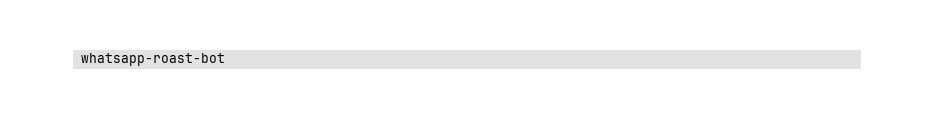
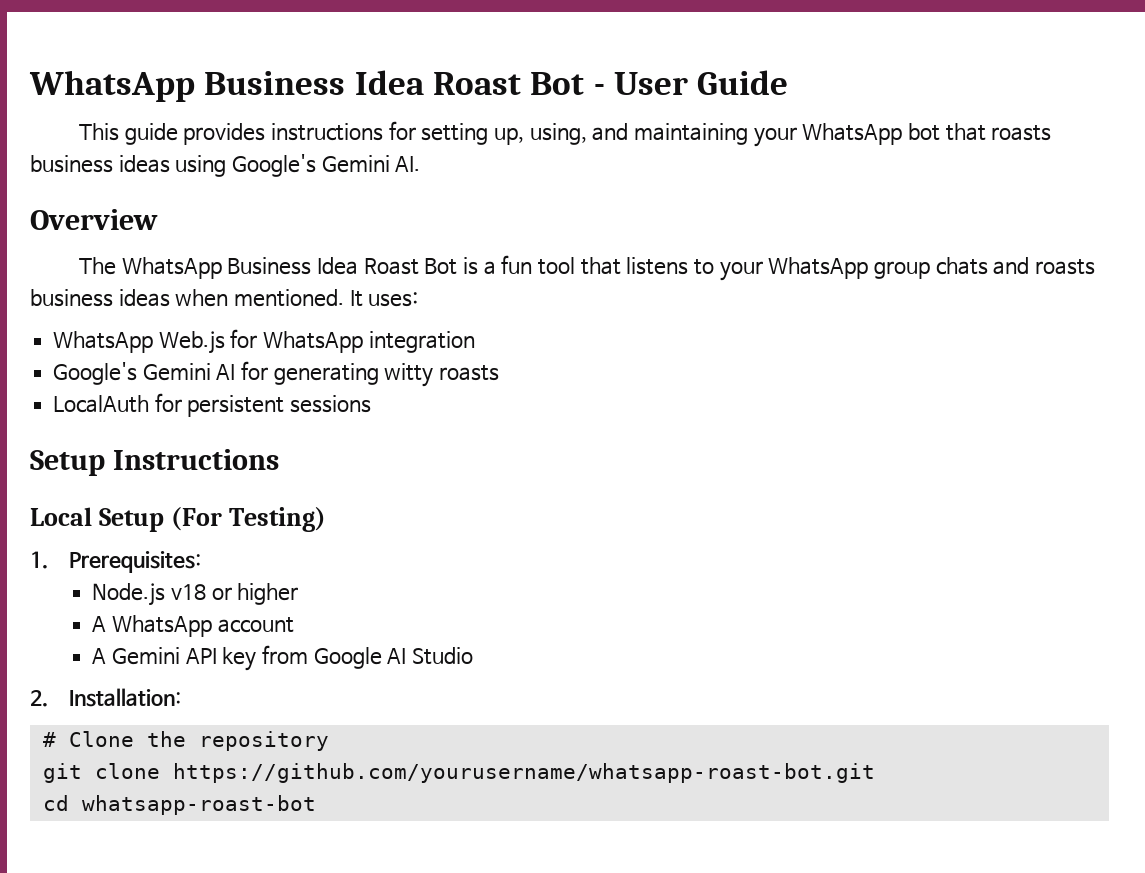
(81, 59) none -> [29,70,789,102] [79,121,1052,147] [30,154,421,177] [30,209,158,230] [79,255,1096,281] [30,289,419,307] [53,329,475,354] [53,361,500,387] [53,393,372,417] [30,449,280,476] [30,507,327,532] [30,551,202,573] [92,583,299,606] [92,615,294,637] [92,645,473,671] [30,688,182,707] [42,731,329,751] [42,763,875,783] [42,795,69,811] WhatsApp Business Idea Roast Bot - User Guide // This guide provides instructions for setting up, using, and maintaining your WhatsApp bot that roasts business ideas using Google's Gemini AI. // Overview // The WhatsApp Business Idea Roast Bot is a fun tool that listens to your WhatsApp group chats and roasts business ideas when mentioned. It uses: // WhatsApp Web.js for WhatsApp integration // Google's Gemini AI for generating witty roasts // LocalAuth for persistent sessions // Setup Instructions // Local Setup (For Testing) // 1. Prerequisites: // Node.js v18 or higher // A WhatsApp account // A Gemini API key from Google AI Studio // 2. Installation: // # Clone the repository // git clone https://github.com/yourusername/whatsapp-roast-bot.git // cd

